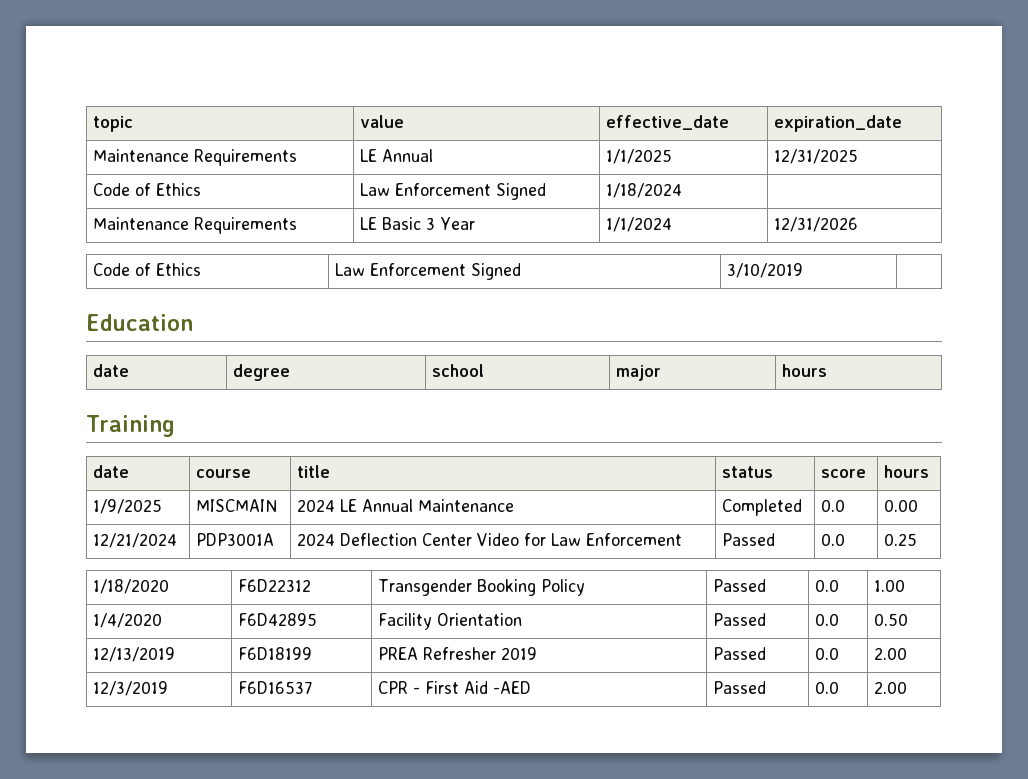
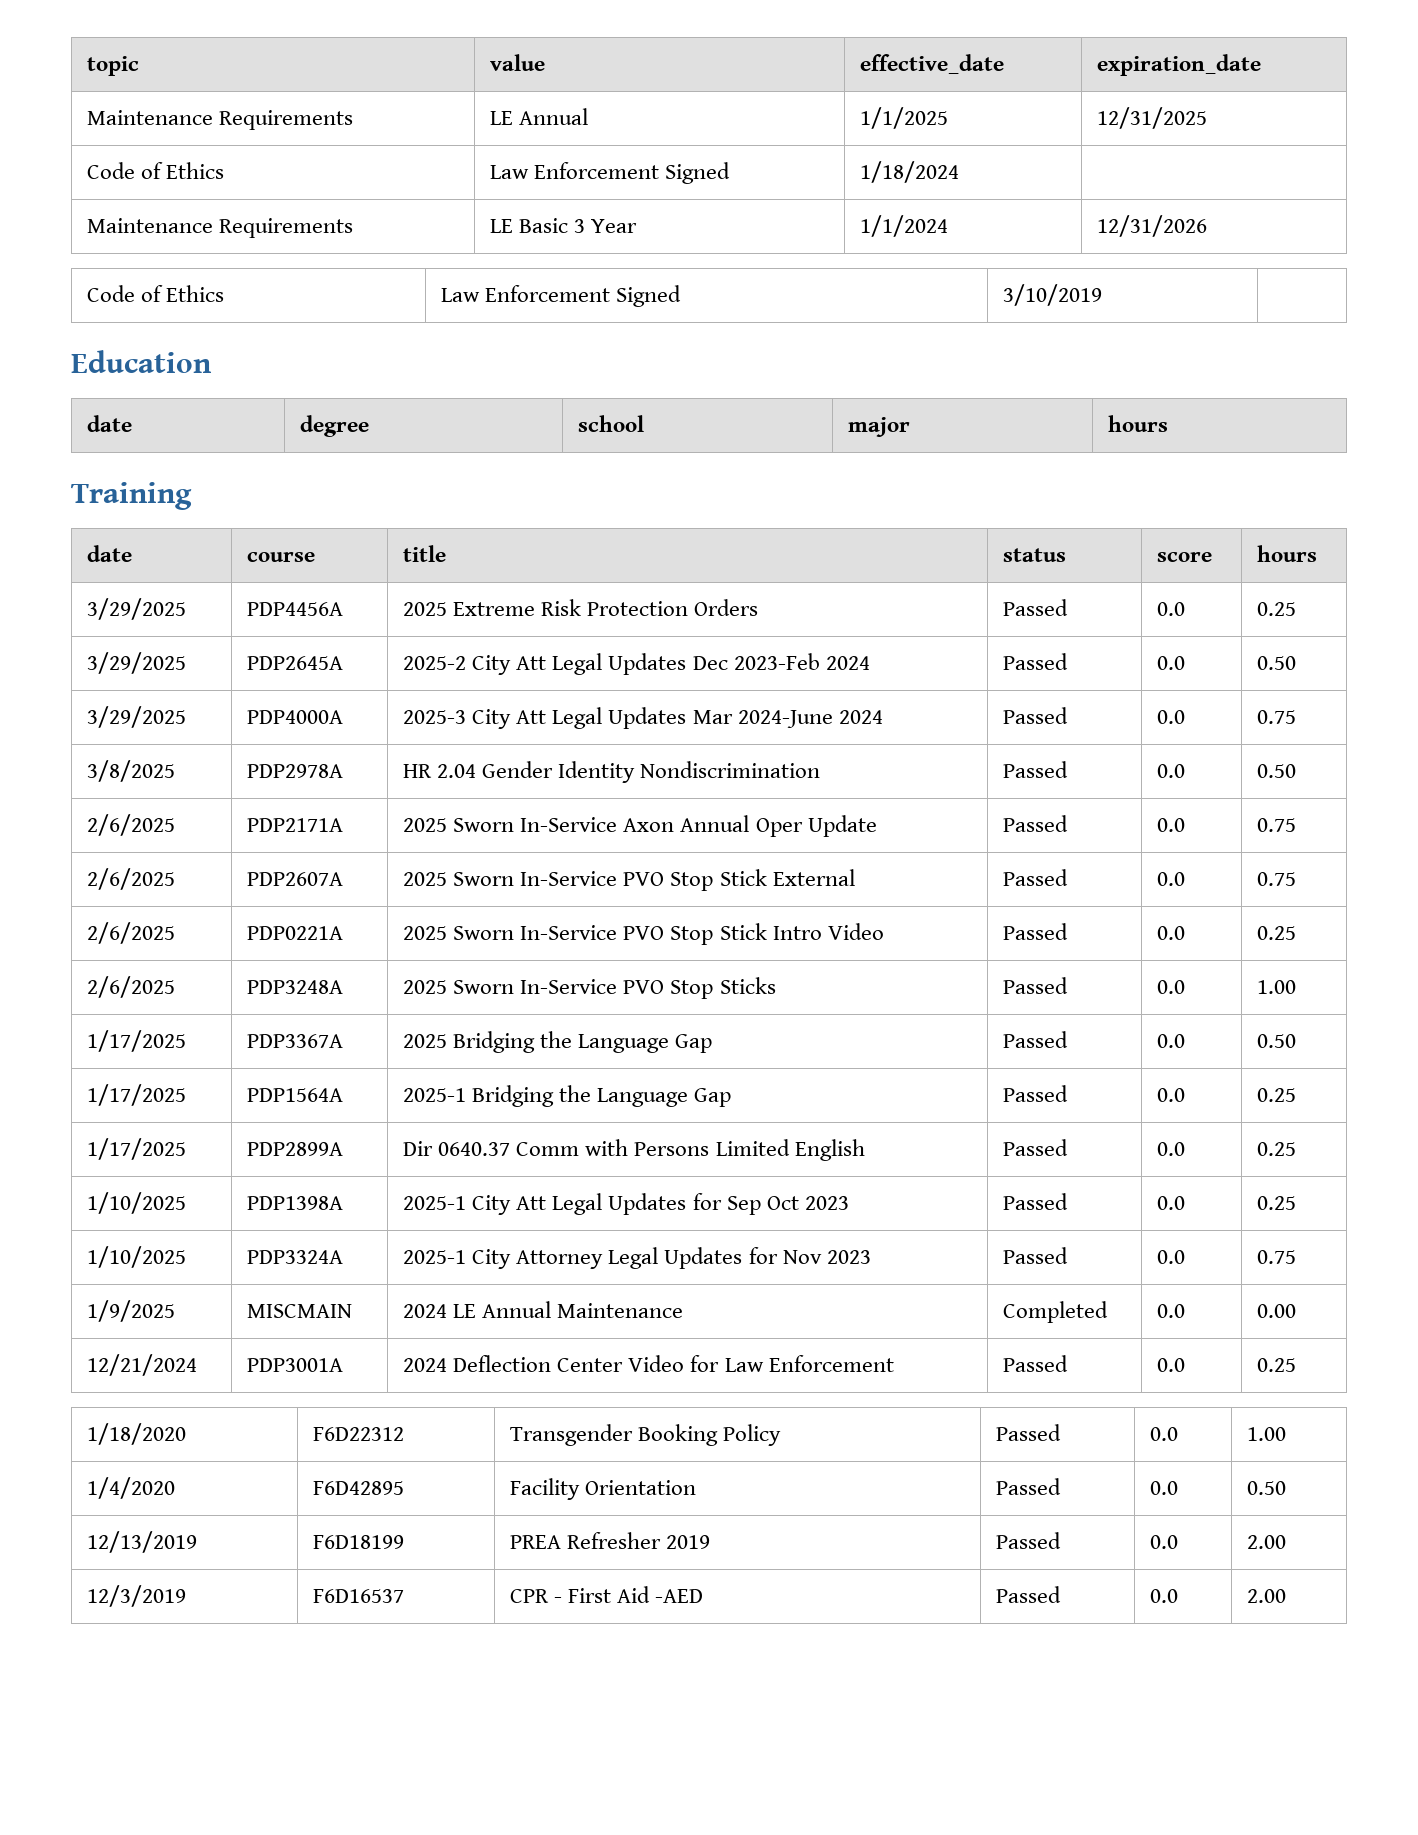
(930, 471) none -> [87,598,187,620] [247,602,344,616] [403,599,759,616] [1003,599,1069,616] [1157,602,1186,616] [1257,602,1297,616] [87,652,187,674] [247,656,344,670] [403,653,870,675] [1003,653,1069,670] [1157,656,1186,670] [1257,656,1297,670] [87,706,187,728] [247,710,344,724] [403,707,883,729] [1003,707,1069,724] [1157,710,1186,724] [1257,710,1297,724] [87,760,176,782] [247,764,344,778] [403,761,821,783] [1003,761,1069,778] [1157,764,1186,778] [1257,764,1297,778] [87,814,176,836] [247,818,344,832] [403,815,877,837] [1003,815,1069,832] [1157,818,1186,832] [1257,818,1297,832] [87,868,176,890] [247,872,344,886] [403,869,855,891] [1003,869,1069,886] [1157,872,1186,886] [1257,872,1297,886] [87,922,176,944] [247,926,344,940] [403,923,884,945] [1003,923,1069,940] [1157,926,1186,940] [1257,926,1297,940] [87,976,176,998] [247,980,344,994] [403,977,776,999] [1003,977,1069,994] [1157,980,1186,994] [1257,980,1297,994] [87,1030,187,1052] [247,1034,344,1048] [403,1031,713,1053] [1003,1031,1069,1048] [1157,1034,1186,1048] [1257,1034,1297,1048] [87,1084,187,1106] [247,1088,344,1102] [403,1085,732,1107] [1003,1085,1069,1102] [1157,1088,1186,1102] [1257,1088,1297,1102] [87,1138,187,1160] [247,1142,344,1156] [403,1139,865,1161] [1003,1139,1069,1156] [1157,1142,1186,1156] [1257,1142,1297,1156] [87,1192,187,1214] [247,1196,344,1210] [403,1193,849,1215] [1003,1193,1069,1210] [1157,1196,1186,1210] [1257,1196,1297,1210] [87,1246,187,1268] [247,1250,344,1264] [403,1247,871,1269] [1003,1247,1069,1264] [1157,1250,1186,1264] [1257,1250,1297,1264] // 3/29/2025 | PDP4456A | 2025 Extreme Risk Protection Orders | Passed | 0.0 | 0.25 // 3/29/2025 | PDP2645A | 2025-2 City Att Legal Updates Dec 2023-Feb 2024 | Passed | 0.0 | 0.50 // 3/29/2025 | PDP4000A | 2025-3 City Att Legal Updates Mar 2024-June 2024 | Passed | 0.0 | 0.75 // 3/8/2025 | PDP2978A | HR 2.04 Gender Identity Nondiscrimination | Passed | 0.0 | 0.50 // 2/6/2025 | PDP2171A | 2025 Sworn In-Service Axon Annual Oper Update | Passed | 0.0 | 0.75 // 2/6/2025 | PDP2607A | 2025 Sworn In-Service PVO Stop Stick External | Passed | 0.0 | 0.75 // 2/6/2025 | PDP0221A | 2025 Sworn In-Service PVO Stop Stick Intro Video | Passed | 0.0 | 0.25 // 2/6/2025 | PDP3248A | 2025 Sworn In-Service PVO Stop Sticks | Passed | 0.0 | 1.00 // 1/17/2025 | PDP3367A | 2025 Bridging the Language Gap | Passed | 0.0 | 0.50 // 1/17/2025 | PDP1564A | 2025-1 Bridging the Language Gap | Passed | 0.0 | 0.25 // 1/17/2025 | PDP2899A | Dir 0640.37 Comm with Persons Limited English | Passed | 0.0 | 0.25 // 1/10/2025 | PDP1398A | 2025-1 City Att Legal Updates for Sep Oct 2023 | Passed | 0.0 | 0.25 // 1/10/2025 | PDP3324A | 2025-1 City Attorney Legal Updates for Nov 2023 | Passed | 0.0 | 0.75

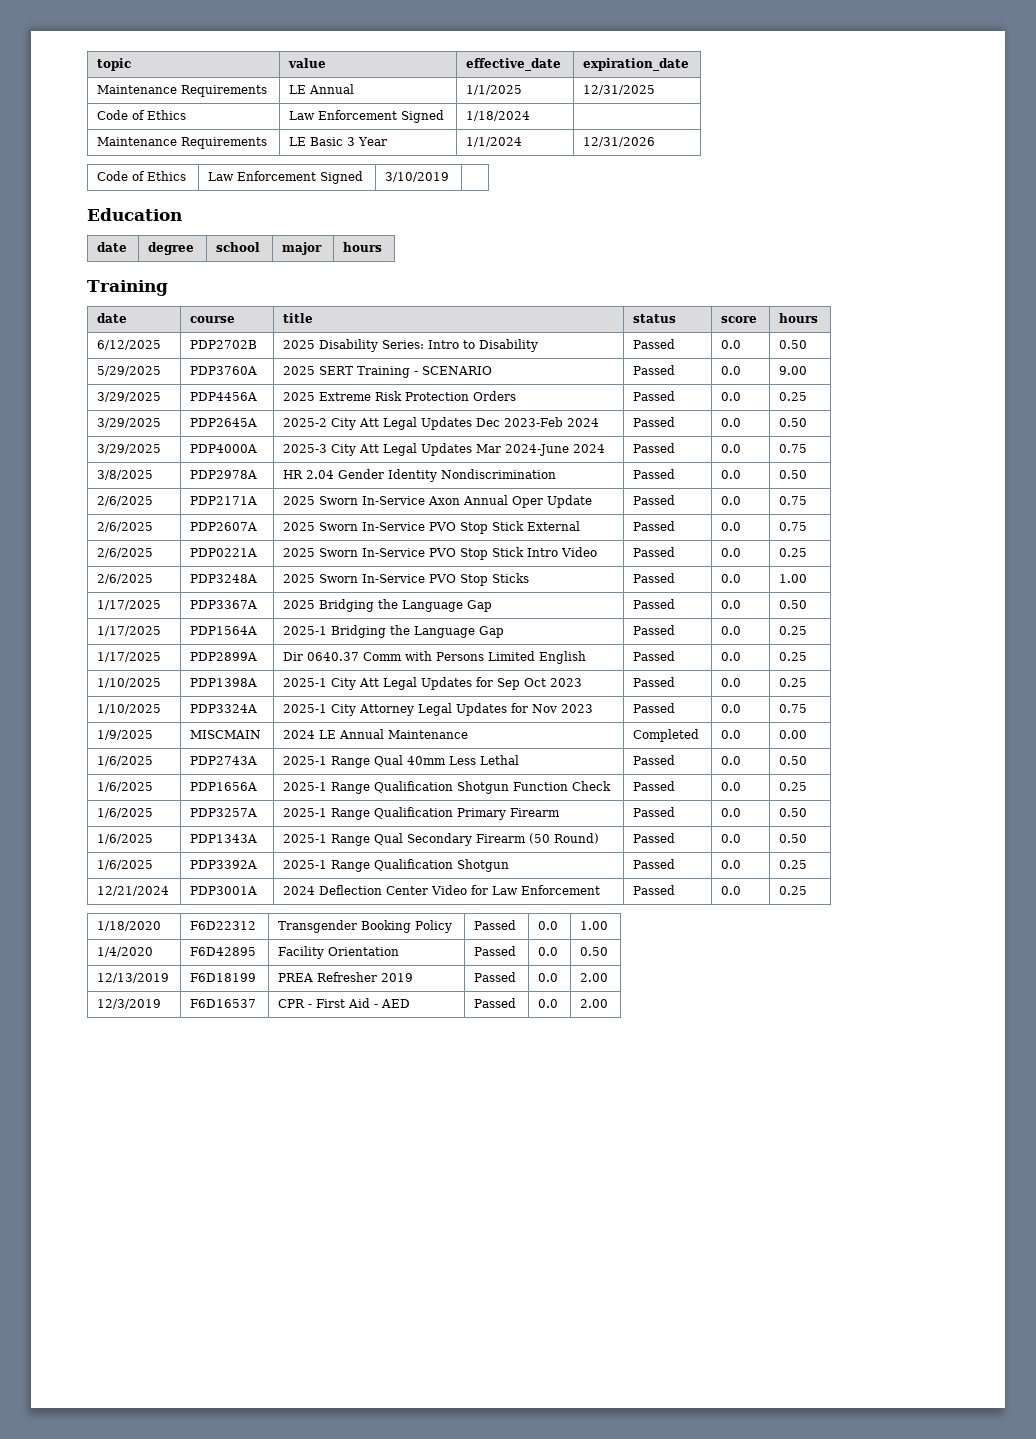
(1318, 553) none -> [97,340,162,350] [190,340,258,349] [283,339,539,352] [633,339,676,349] [721,340,742,349] [779,340,808,349] [97,366,162,376] [190,366,258,375] [283,366,493,378] [633,365,676,375] [721,366,742,375] [779,366,808,375] // 6/12/2025 | PDP2702B | 2025 Disability Series: Intro to Disability | Passed | 0.0 | 0.50 // 5/29/2025 | PDP3760A | 2025 SERT Training - SCENARIO | Passed | 0.0 | 9.00
(1297, 1311) none -> [97,756,154,766] [190,756,258,765] [283,755,520,768] [633,755,676,765] [721,756,742,765] [779,756,808,765] [97,782,154,792] [190,782,258,791] [283,781,612,794] [633,781,676,791] [721,782,742,791] [779,782,808,791] [97,808,154,818] [190,808,258,817] [283,807,561,820] [633,807,676,817] [721,808,742,817] [779,808,808,817] [97,834,154,844] [190,834,258,843] [283,833,600,846] [633,833,676,843] [721,834,742,843] [779,834,808,843] [97,860,154,870] [190,860,258,869] [283,859,510,872] [633,859,676,869] [721,860,742,869] [779,860,808,869] // 1/6/2025 | PDP2743A | 2025-1 Range Qual 40mm Less Lethal | Passed | 0.0 | 0.50 // 1/6/2025 | PDP1656A | 2025-1 Range Qualification Shotgun Function Check | Passed | 0.0 | 0.25 // 1/6/2025 | PDP3257A | 2025-1 Range Qualification Primary Firearm | Passed | 0.0 | 0.50 // 1/6/2025 | PDP1343A | 2025-1 Range Qual Secondary Firearm (50 Round) | Passed | 0.0 | 0.50 // 1/6/2025 | PDP3392A | 2025-1 Range Qualification Shotgun | Passed | 0.0 | 0.25
[655,1589,704,1603] -AED -> [374,999,411,1008] - AED

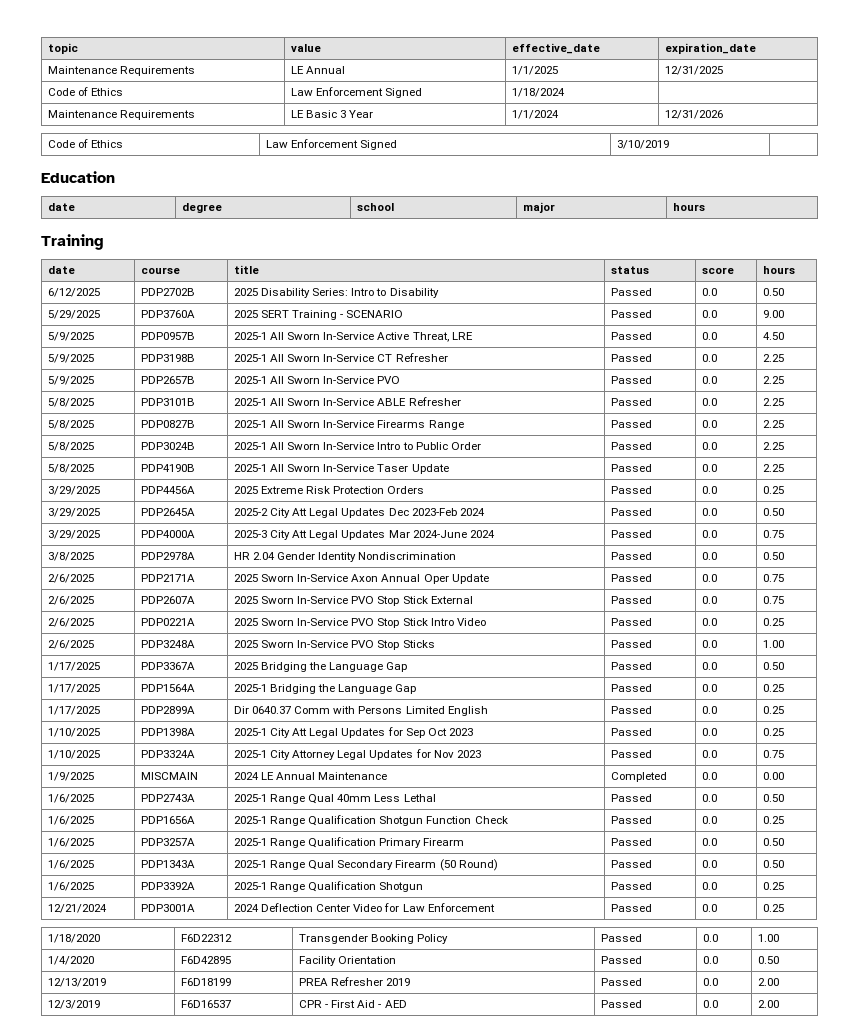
(808, 370) none -> [48,332,95,341] [141,332,196,340] [234,332,473,342] [611,332,653,340] [702,332,718,340] [763,332,785,340] [48,354,95,363] [141,354,196,362] [234,353,448,362] [611,354,653,362] [702,354,718,362] [763,354,785,362] [48,376,95,385] [141,376,196,384] [234,376,401,384] [611,376,653,384] [702,376,718,384] [763,376,785,384] [48,398,95,407] [141,398,196,406] [234,397,461,406] [611,398,653,406] [702,398,718,406] [763,398,785,406] [48,420,95,429] [141,420,196,428] [234,420,464,430] [611,420,653,428] [702,420,718,428] [763,420,785,428] [48,442,95,451] [141,442,196,450] [234,442,481,450] [611,442,653,450] [702,442,718,450] [763,442,785,450] [48,464,95,473] [141,464,196,472] [234,464,449,474] [611,464,653,472] [702,464,718,472] [763,464,785,472] // 5/9/2025 | PDP0957B | 2025-1 All Sworn In-Service Active Threat, LRE | Passed | 0.0 | 4.50 // 5/9/2025 | PDP3198B | 2025-1 All Sworn In-Service CT Refresher | Passed | 0.0 | 2.25 // 5/9/2025 | PDP2657B | 2025-1 All Sworn In-Service PVO | Passed | 0.0 | 2.25 // 5/8/2025 | PDP3101B | 2025-1 All Sworn In-Service ABLE Refresher | Passed | 0.0 | 2.25 // 5/8/2025 | PDP0827B | 2025-1 All Sworn In-Service Firearms Range | Passed | 0.0 | 2.25 // 5/8/2025 | PDP3024B | 2025-1 All Sworn In-Service Intro to Public Order | Passed | 0.0 | 2.25 // 5/8/2025 | PDP4190B | 2025-1 All Sworn In-Service Taser Update | Passed | 0.0 | 2.25

